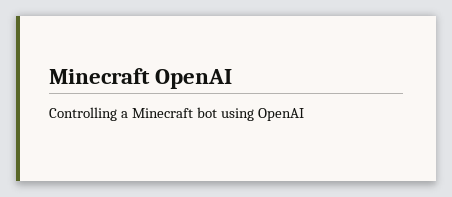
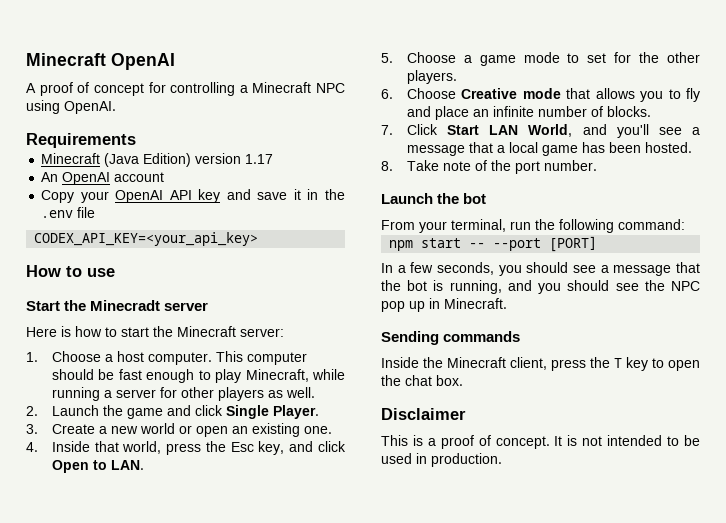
[49,107,304,121] Controlling a Minecraft bot using OpenAI -> [26,82,345,96] [26,100,116,114] [26,133,136,148] [41,153,274,167] [41,172,165,185] [41,189,346,203] [41,207,96,218] [34,232,259,246] [26,265,115,277] [26,300,209,311] [26,326,284,337] [26,351,307,365] [51,369,345,383] [51,387,315,401] [26,405,319,419] [26,423,332,437] [26,441,346,455] [51,460,144,473] [381,52,700,66] [406,70,457,84] [381,88,700,102] [406,106,651,120] [381,124,700,138] [406,142,692,156] [381,160,597,174] [381,193,487,204] [381,219,685,233] [389,236,598,252] [381,262,700,276] [381,280,700,294] [381,298,507,312] [381,331,521,345] [381,357,700,371] [381,375,463,386] [381,408,466,420] [381,435,700,449] [381,453,502,467] A proof of concept for controlling a Minecraft NPC using OpenAI. // Requirements // Minecraft (Java Edition) version 1.17 // An OpenAI account // Copy your OpenAI API key and save it in the .env file // CODEX_API_KEY=<your_api_key> // How to use // Start the Minecradt server // Here is how to start the Minecraft server: // 1. Choose a host computer. This computer should be fast enough to play Minecraft, while running a server for other players as well. // 2. Launch the game and click Single Player. // 3. Create a new world or open an existing one. // 4. Inside that world, press the Esc key, and click Open to LAN. // 5. Choose a game mode to set for the other players. // 6. Choose Creative mode that allows you to fly and place an infinite number of blocks. // 7. Click Start LAN World, and you'll see a message that a local game has been hosted. // 8. Take note of the port number. // Launch the bot // From your terminal, run the following command: // npm start -- --port [PORT] // In a few seconds, you should see a message that the bot is running, and you should see the NPC pop up in Minecraft. // Sending commands // Inside the Minecraft client, press the T key to open the chat box. // Disclaimer // This is a proof of concept. It is not intended to be used in production.

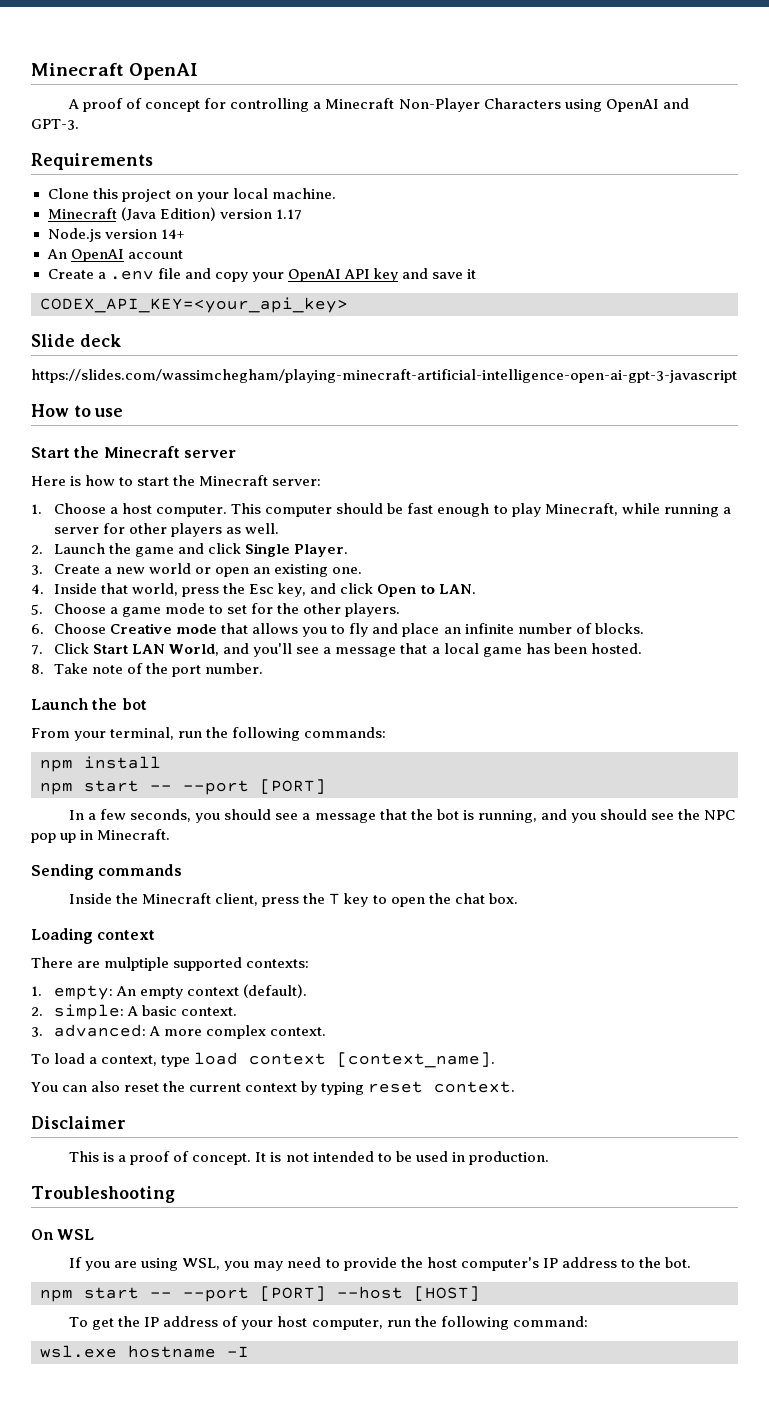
[316,83,345,93] [26,100,116,114] [26,133,136,148] NPC using OpenAI. // Requirements -> [398,98,689,112] [31,119,79,130] [31,153,153,170] [47,188,336,202] Non-Player Characters using OpenAI and GPT-3. // Requirements // Clone this project on your local machine.
(274, 159) none -> [47,228,185,242] // Node.js version 14+
[41,190,75,203] Copy -> [47,268,248,282] Create a .env file and copy
[307,189,346,200] [41,207,96,218] [34,232,259,246] in the .env file // CODEX_API_KEY=<your_api_key> -> [40,297,348,313] [31,334,121,347] [31,369,737,383] // CODEX_API_KEY=<your_api_key> // Slide deck // https://slides.com/wassimchegham/playing-minecraft-artificial-intelligence-open-ai-gpt-3-javascript
[90,300,161,311] Minecradt -> [103,446,180,458] Minecraft
[618,219,685,230] command: -> [304,727,387,738] [40,756,161,772] commands: // npm install
(463, 380) none -> [31,928,156,944] [31,957,310,971] [31,984,308,1000] [31,1004,238,1020] [31,1024,327,1039] [31,1052,496,1068] [31,1081,516,1095] // Loading context // There are mulptiple supported contexts: // 1. empty: An empty context (default). // 2. simple: A basic context. // 3. advanced: A more complex context. // To load a context, type load context [context_name]. // You can also reset the current context by typing reset context.
(502, 460) none -> [31,1186,175,1203] [31,1229,95,1240] [69,1257,691,1271] [40,1286,480,1302] [69,1316,588,1330] [40,1345,249,1358] // Troubleshooting // On WSL // If you are using WSL, you may need to provide the host computer's IP address to the bot. // npm start -- --port [PORT] --host [HOST] // To get the IP address of your host computer, run the following command: // wsl.exe hostname -I

